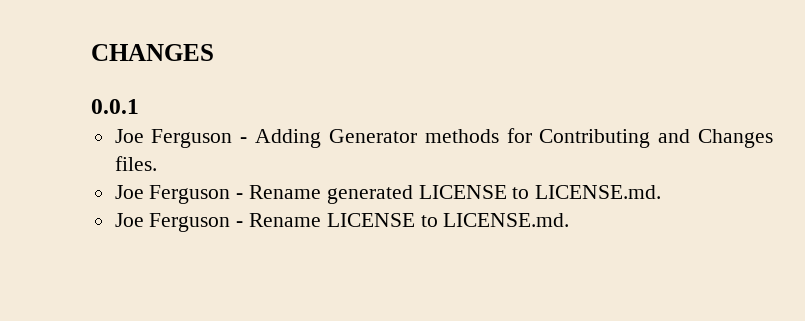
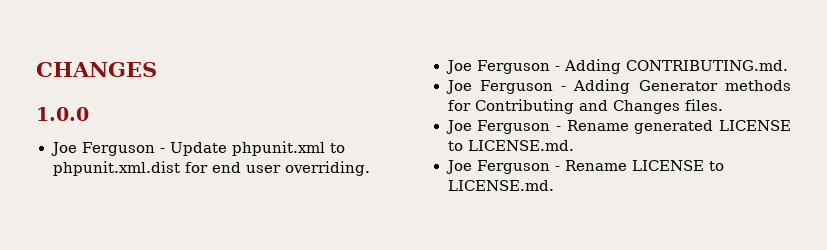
[91,99,139,114] 0.0.1 -> [36,107,89,121] [50,141,345,156] [52,161,370,176] [445,59,788,74] 1.0.0 // Joe Ferguson - Update phpunit.xml to phpunit.xml.dist for end user overriding. // Joe Ferguson - Adding CONTRIBUTING.md.

